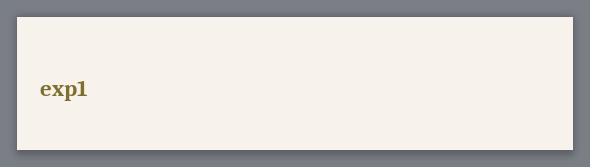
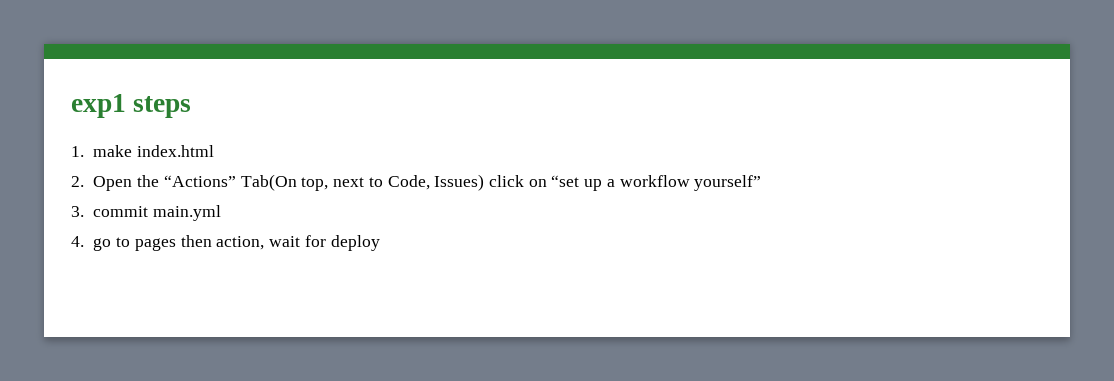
(88, 90) none -> [133,96,192,118] [71,145,215,157] [71,174,762,191] [71,205,222,221] [71,235,380,251] steps // 1. make index.html // 2. Open the “Actions” Tab(On top, next to Code, Issues) click on “set up a workflow yourself” // 3. commit main.yml // 4. go to pages then action, wait for deploy

